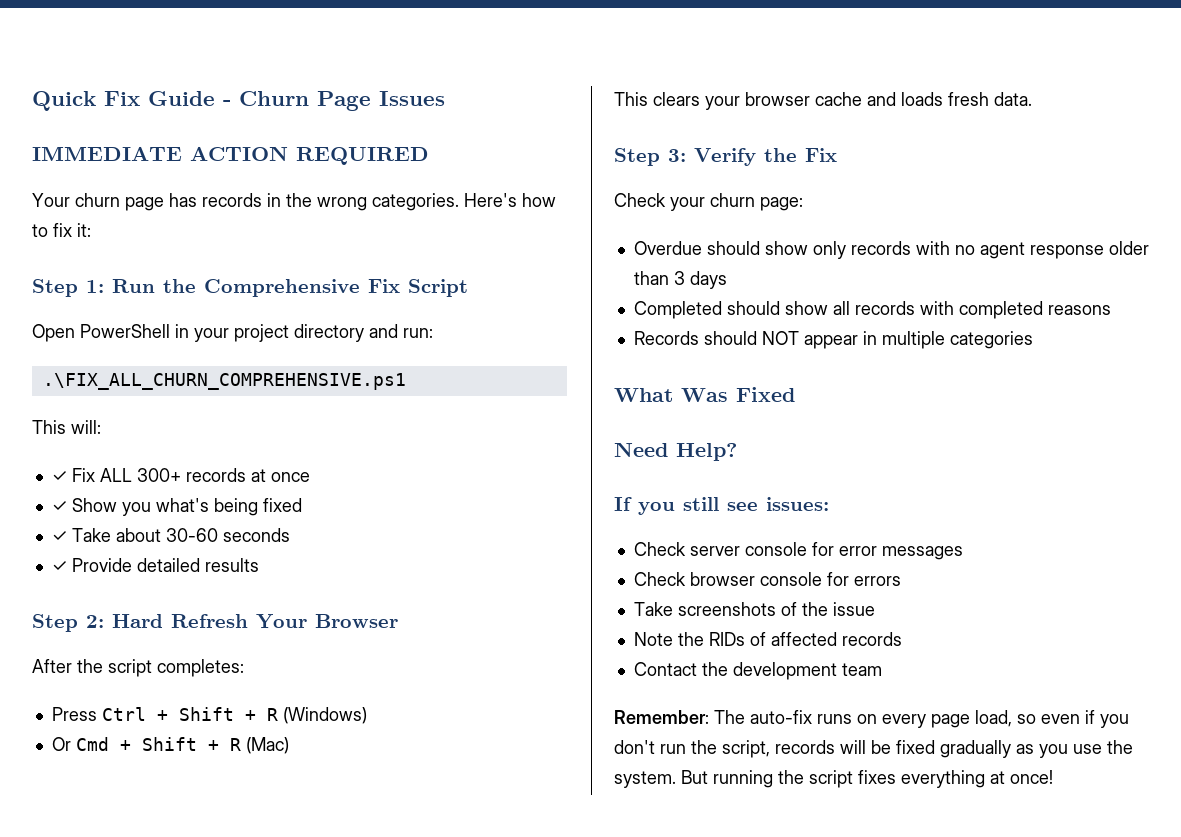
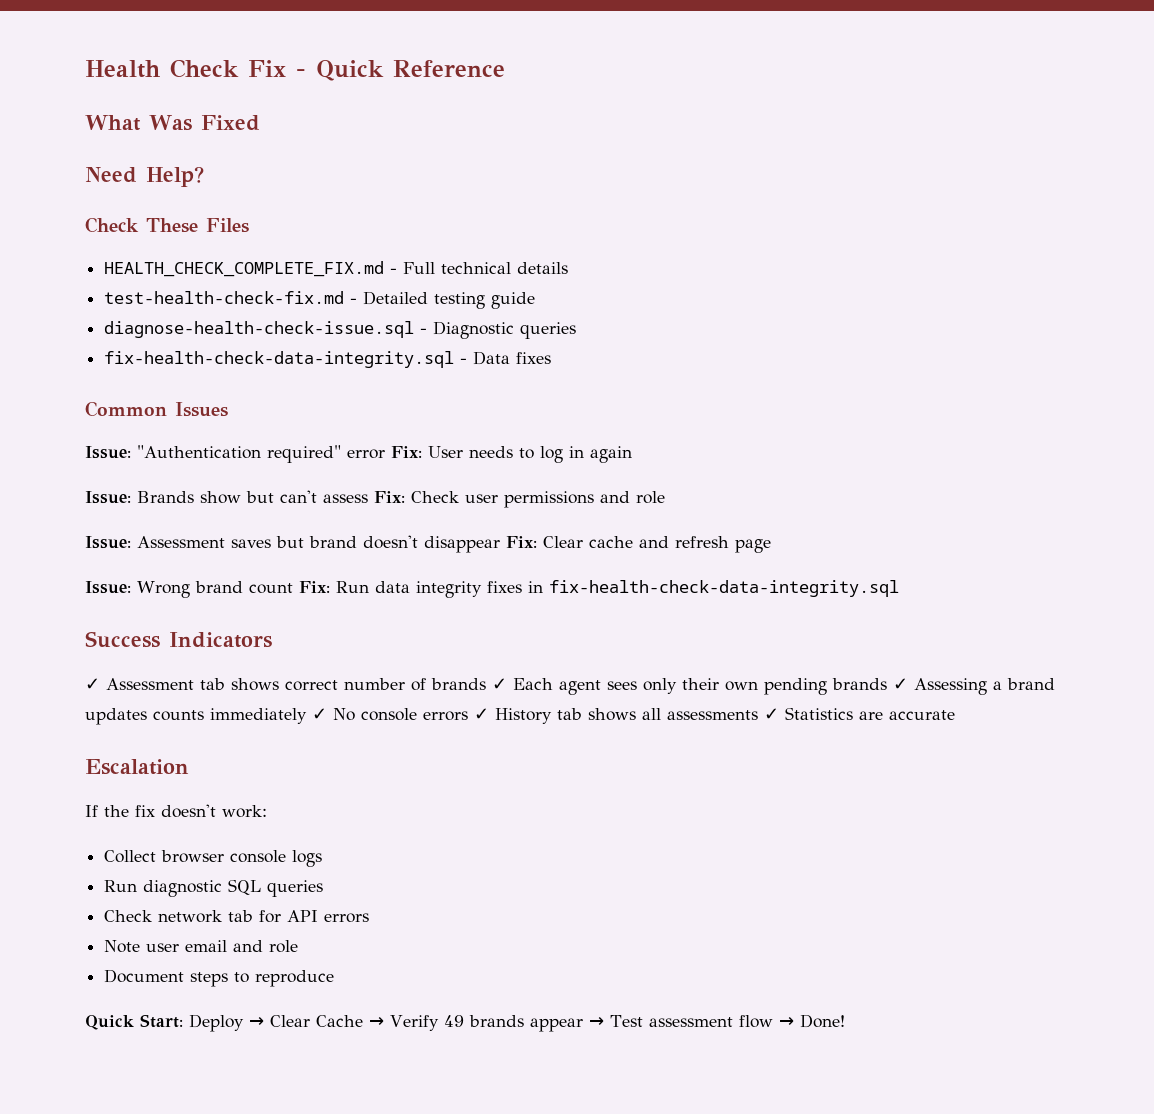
[32,91,445,111] [32,146,429,165] [32,193,556,211] [32,223,91,237] [32,279,468,297] [32,324,433,342] [42,373,406,390] [32,420,101,434] [51,468,310,482] [51,498,302,516] [51,528,290,542] [51,558,259,572] [32,614,398,632] [32,659,244,677] [51,707,367,724] [51,737,289,754] [614,92,1032,110] [614,148,837,166] [614,193,803,211] [633,241,1149,259] [633,271,727,289] [633,301,1111,319] [633,331,1033,349] Quick Fix Guide - Churn Page Issues // IMMEDIATE ACTION REQUIRED // Your churn page has records in the wrong categories. Here's how to fix it: // Step 1: Run the Comprehensive Fix Script // Open PowerShell in your project directory and run: // .\FIX_ALL_CHURN_COMPREHENSIVE.ps1 // This will: // ✓ Fix ALL 300+ records at once // ✓ Show you what's being fixed // ✓ Take about 30-60 seconds // ✓ Provide detailed results // Step 2: Hard Refresh Your Browser // After the script completes: // Press Ctrl + Shift + R (Windows) // Or Cmd + Shift + R (Mac) // This clears your browser cache and loads fresh data. // Step 3: Verify the Fix // Check your churn page: // Overdue should show only records with no agent response older than 3 days // Completed should show all records with completed reasons // Records should NOT appear in multiple categories -> [85,59,505,81] Health Check Fix - Quick Reference
[614,497,829,515] [633,542,963,560] [633,572,901,586] [633,602,875,616] [633,632,902,646] [633,662,882,680] [614,710,1129,728] [614,740,1133,758] [614,770,1053,788] If you still see issues: // Check server console for error messages // Check browser console for errors // Take screenshots of the issue // Note the RIDs of affected records // Contact the development team // Remember: The auto-fix runs on every page load, so even if you don't run the script, records will be fixed gradually as you use the system. But running the script fixes everything at once! -> [85,217,249,233] [104,261,569,277] [104,291,536,309] [104,321,577,339] [104,351,552,368] [85,401,228,417] [85,445,632,463] [85,490,665,508] [85,535,771,553] [85,580,899,598] [85,631,272,648] [85,678,1055,695] [85,707,955,725] [85,759,189,775] [85,804,267,818] [104,850,323,867] [104,879,324,897] [104,910,370,923] [104,940,299,953] [104,969,335,987] [85,1014,845,1032] Check These Files // HEALTH_CHECK_COMPLETE_FIX.md - Full technical details // test-health-check-fix.md - Detailed testing guide // diagnose-health-check-issue.sql - Diagnostic queries // fix-health-check-data-integrity.sql - Data fixes // Common Issues // Issue: "Authentication required" error Fix: User needs to log in again // Issue: Brands show but can't assess Fix: Check user permissions and role // Issue: Assessment saves but brand doesn't disappear Fix: Clear cache and refresh page // Issue: Wrong brand count Fix: Run data integrity fixes in fix-health-check-data-integrity.sql // Success Indicators // ✓ Assessment tab shows correct number of brands ✓ Each agent sees only their own pending brands ✓ Assessing a brand updates counts immediately ✓ No console errors ✓ History tab shows all assessments ✓ Statistics are accurate // Escalation // If the fix doesn't work: // Collect browser console logs // Run diagnostic SQL queries // Check network tab for API errors // Note user email and role // Document steps to reproduce // Quick Start: Deploy → Clear Cache → Verify 49 brands appear → Test assessment flow → Done!

